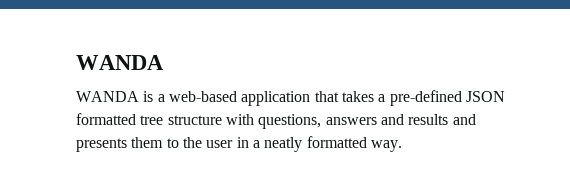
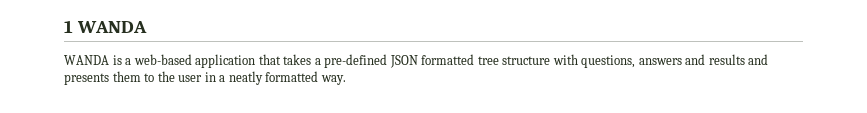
(76, 62) none -> [64,20,73,33] 1

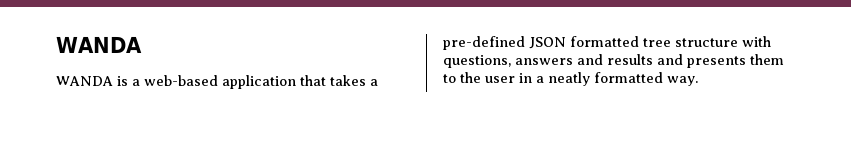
[64,20,73,33] 1 -> (56, 44) none

